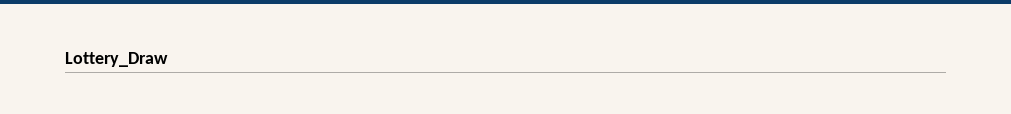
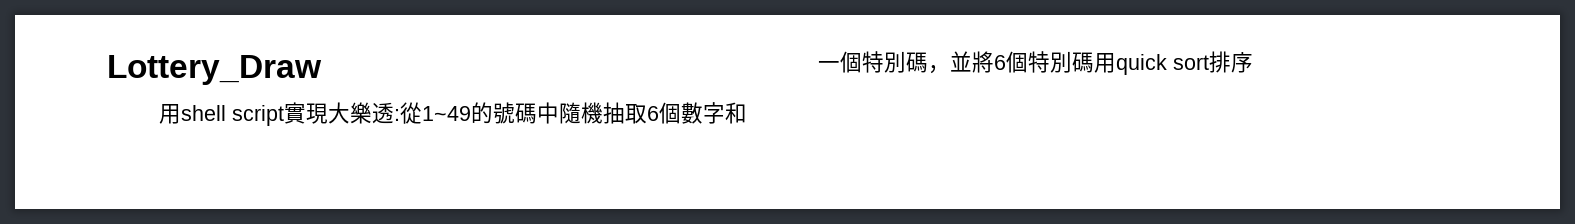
(168, 59) none -> [159,102,748,126] [818,51,1253,75] // 用shell script實現大樂透:從1~49的號碼中隨機抽取6個數字和一個特別碼，並將6個特別碼用quick sort排序

